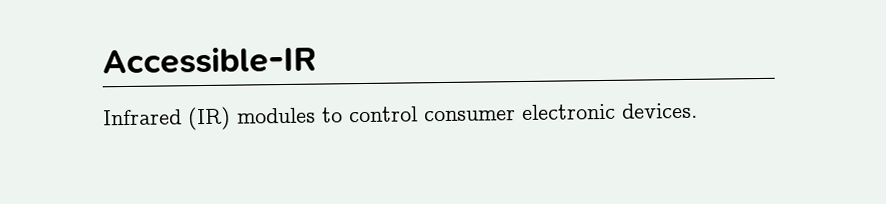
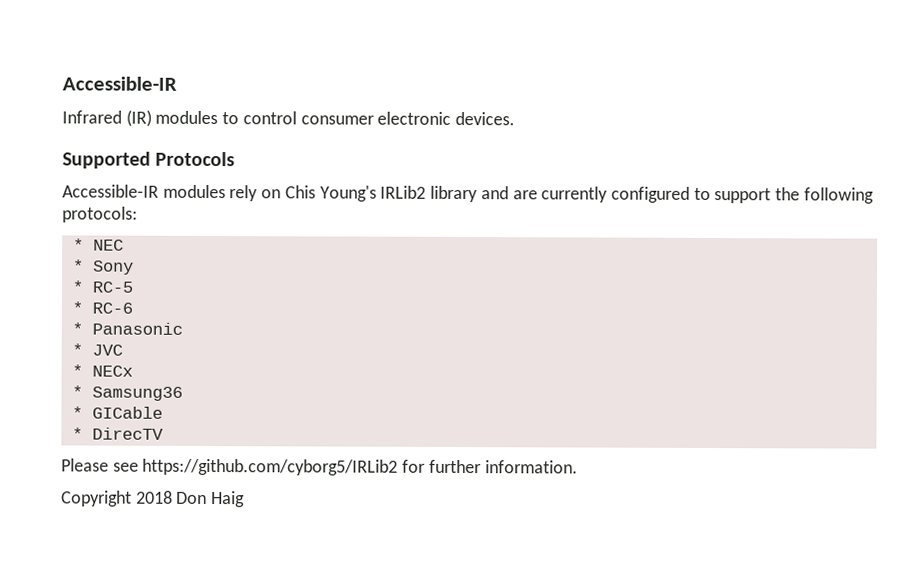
(698, 110) none -> [62,151,236,169] [62,184,874,204] [62,206,138,223] [72,238,124,251] [72,259,134,275] [71,280,134,293] [71,301,133,314] [71,322,183,335] [71,343,123,356] [71,364,133,377] [71,385,183,401] [71,406,163,419] [71,427,164,440] [61,458,578,476] [61,490,246,508] // Supported Protocols // Accessible-IR modules rely on Chis Young's IRLib2 library and are currently configured to support the following protocols: // * NEC // * Sony // * RC-5 // * RC-6 // * Panasonic // * JVC // * NECx // * Samsung36 // * GICable // * DirecTV // Please see https://github.com/cyborg5/IRLib2 for further information. // Copyright 2018 Don Haig

